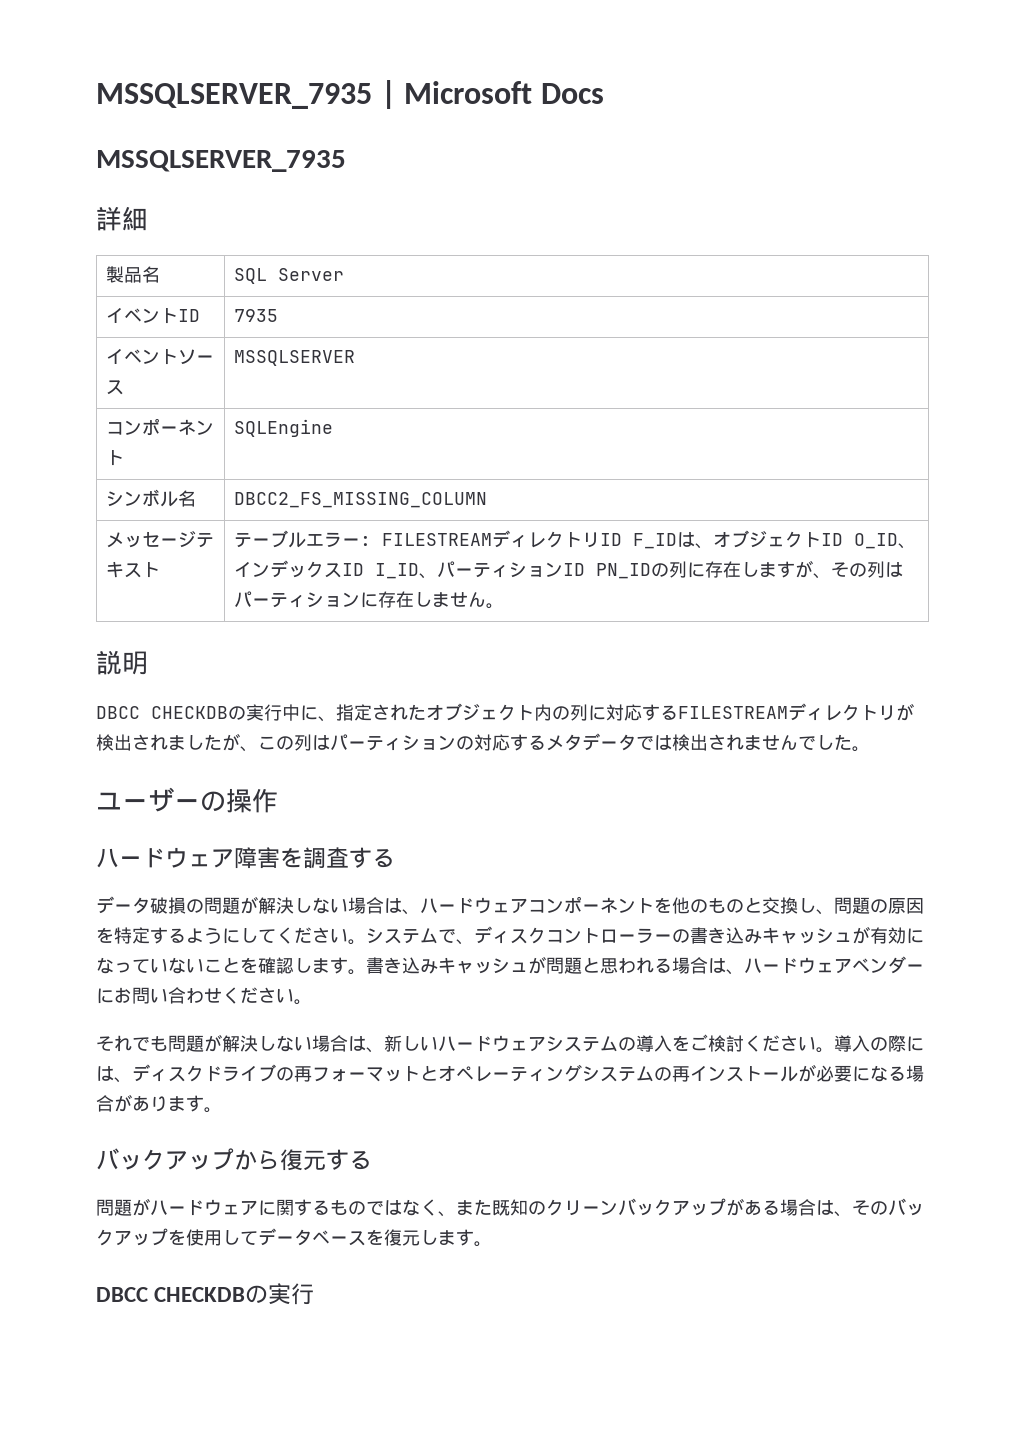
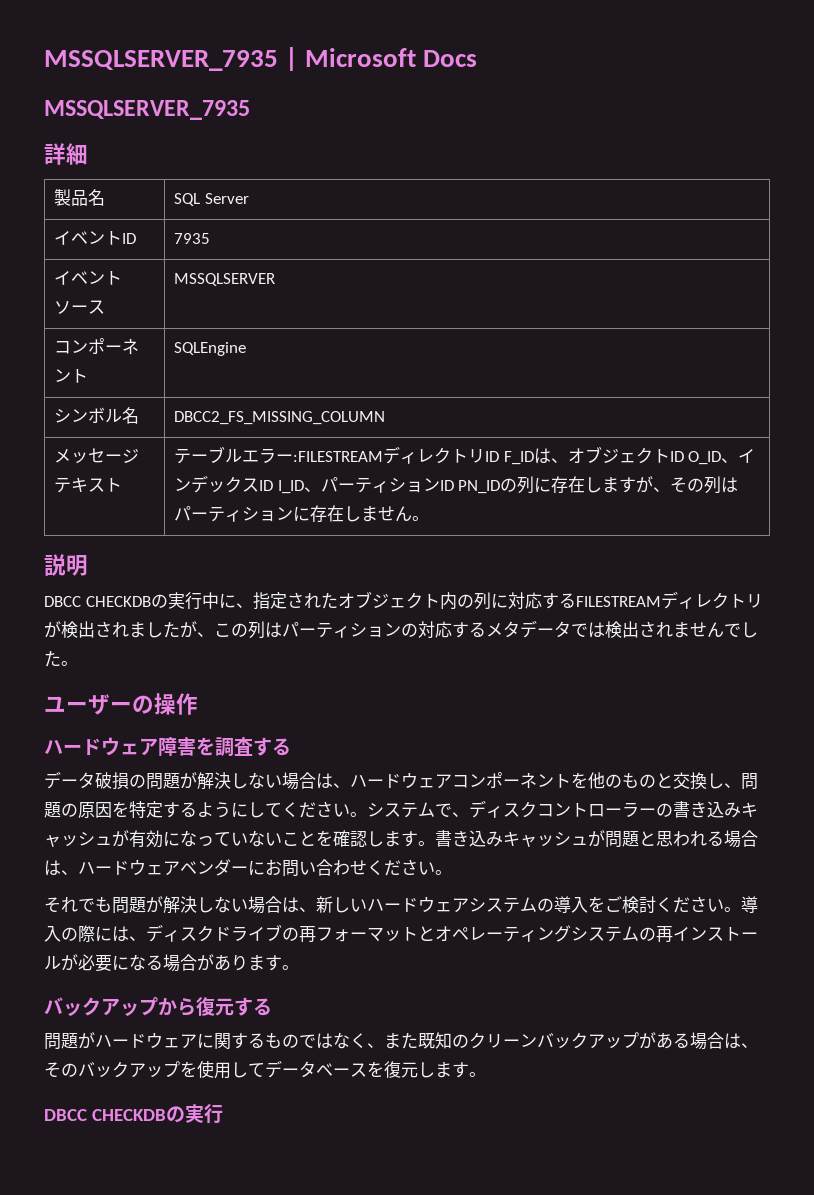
[359,533,492,546] : FILESTREAM -> [292,451,383,462] :FILESTREAM

